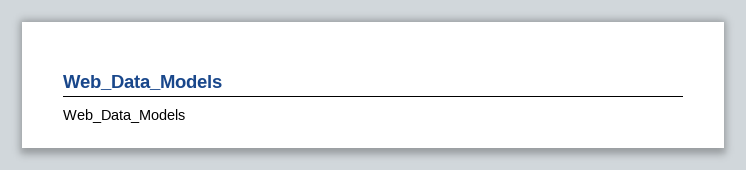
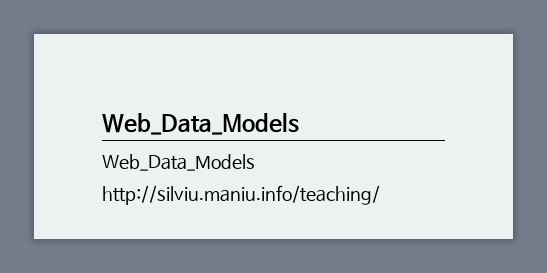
(185, 116) none -> [102,185,380,205] // http://silviu.maniu.info/teaching/

